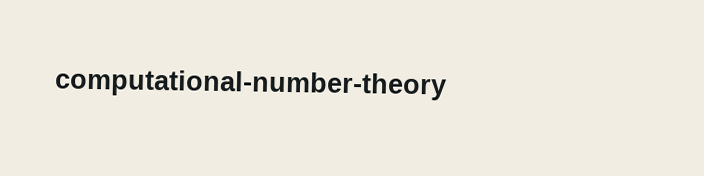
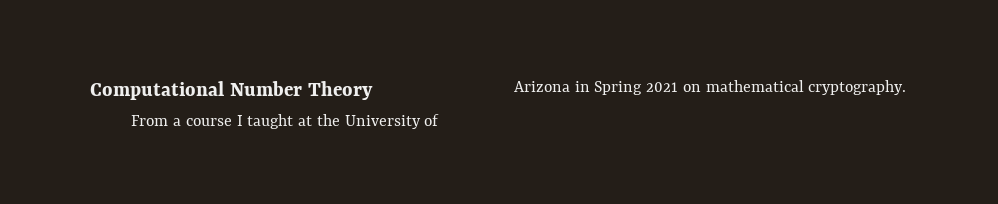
[54,68,447,101] computational-number-theory -> [90,81,373,100] [131,114,440,129] [514,80,907,95] Computational Number Theory // From a course I taught at the University of Arizona in Spring 2021 on mathematical cryptography.

